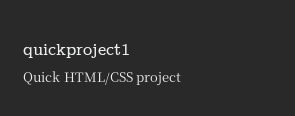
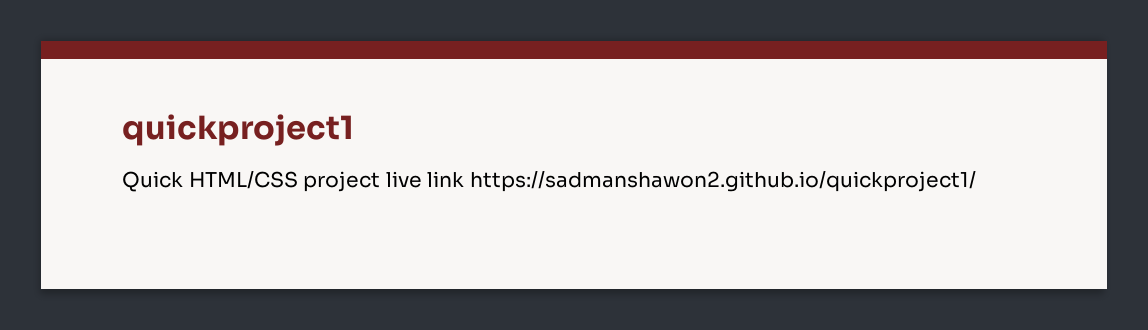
(182, 79) none -> [385,171,976,192] live link https://sadmanshawon2.github.io/quickproject1/

